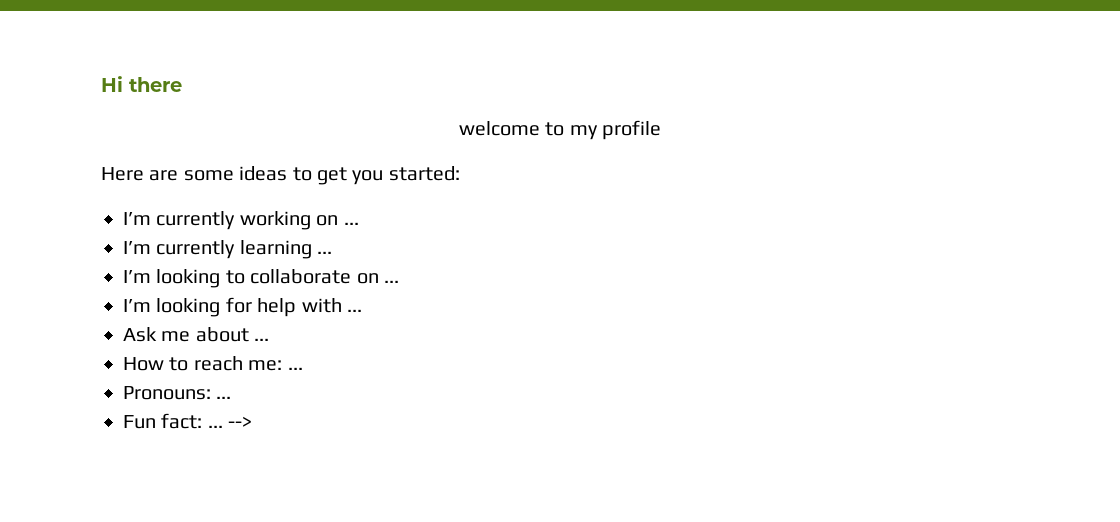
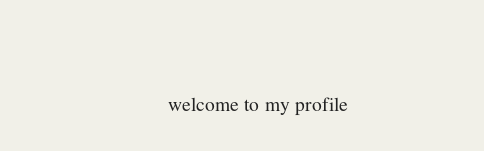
[101,76,182,92] Hi there // -> (168, 104) none
[101,166,460,185] [123,211,359,230] [123,240,333,259] [123,269,399,288] [123,297,362,317] [123,327,270,342] [123,356,303,371] [123,386,232,400] [123,413,253,429] // Here are some ideas to get you started: // I’m currently working on ... // I’m currently learning ... // I’m looking to collaborate on ... // I’m looking for help with ... // Ask me about ... // How to reach me: ... // Pronouns: ... // Fun fact: ... --> -> (348, 106) none

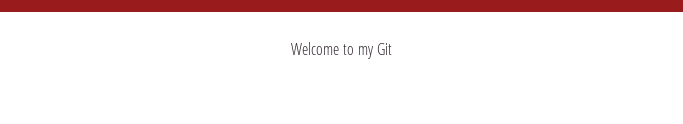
[168,97,240,111] welcome -> [290,42,339,55] Welcome
[294,97,348,116] profile -> [377,43,393,55] Git

